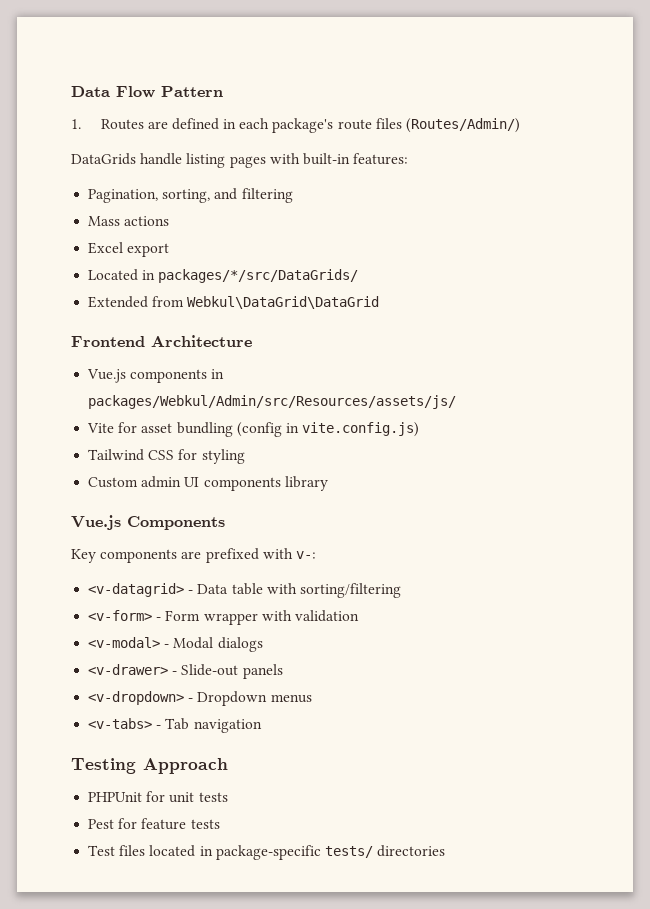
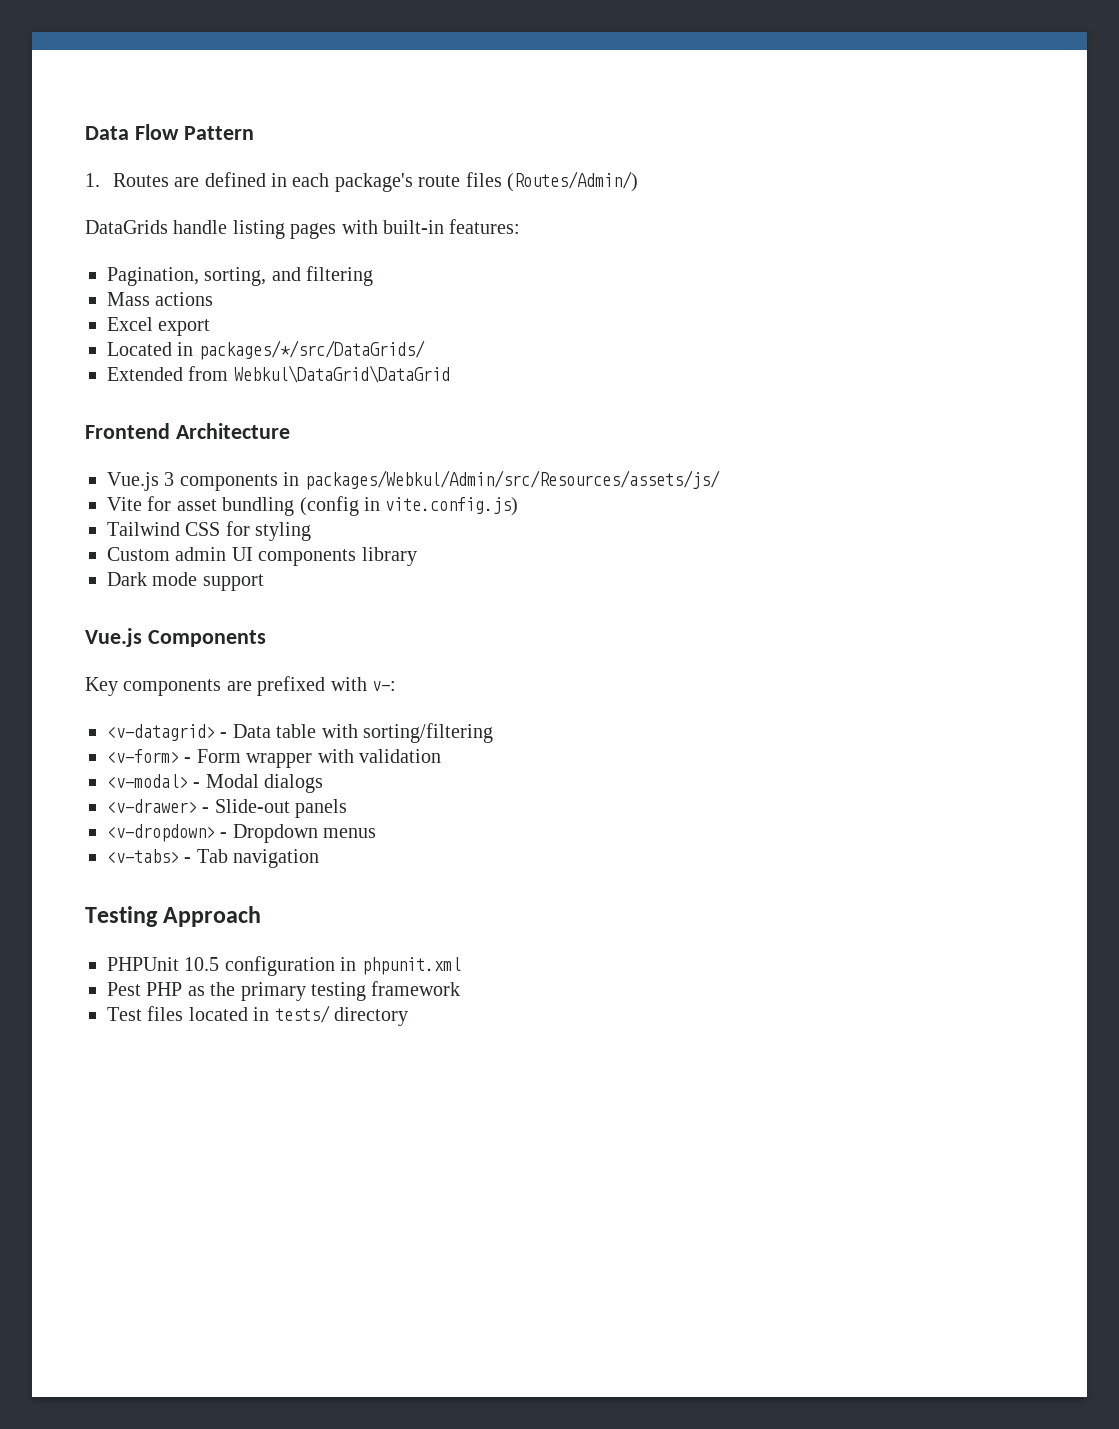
(127, 376) none -> [164,472,175,486] 3
(328, 483) none -> [107,572,264,591] // Dark mode support
[146,791,228,803] [88,818,220,830] for unit tests // Pest for feature tests -> [184,956,461,976] [107,981,461,1001] 10.5 configuration in phpunit.xml // Pest PHP as the primary testing framework
[215,845,446,860] package-specific tests/ directories -> [274,1005,408,1026] tests/ directory

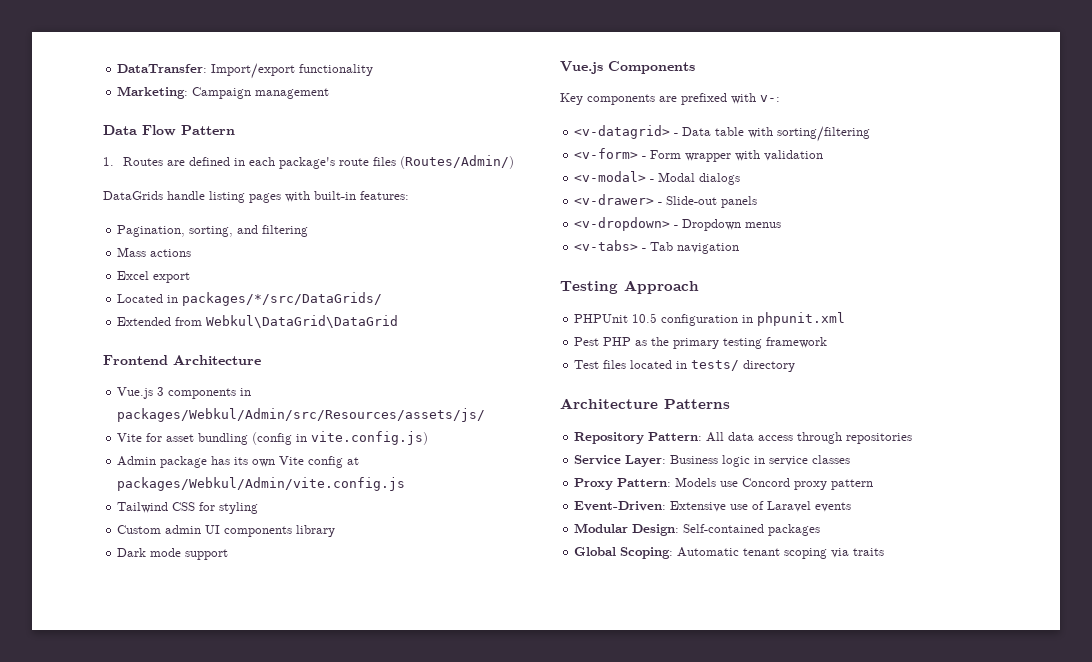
(85, 133) none -> [117,63,374,79] [117,86,330,99] DataTransfer: Import/export functionality // Marketing: Campaign management //
(519, 506) none -> [117,456,360,468] [117,477,406,491] // Admin package has its own Vite config at packages/Webkul/Admin/vite.config.js
(408, 1016) none -> [560,398,730,409] [574,432,913,444] [574,455,851,467] [574,477,874,490] [574,501,852,512] [574,523,821,536] [574,547,885,559] // Architecture Patterns // Repository Pattern: All data access through repositories // Service Layer: Business logic in service classes // Proxy Pattern: Models use Concord proxy pattern // Event-Driven: Extensive use of Laravel events // Modular Design: Self-contained packages // Global Scoping: Automatic tenant scoping via traits

